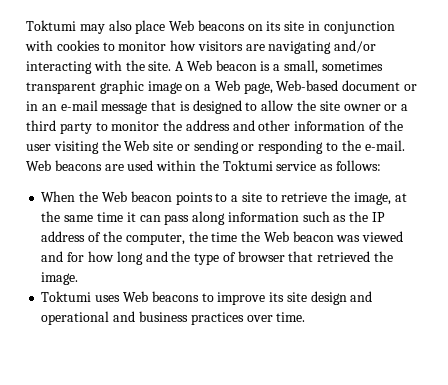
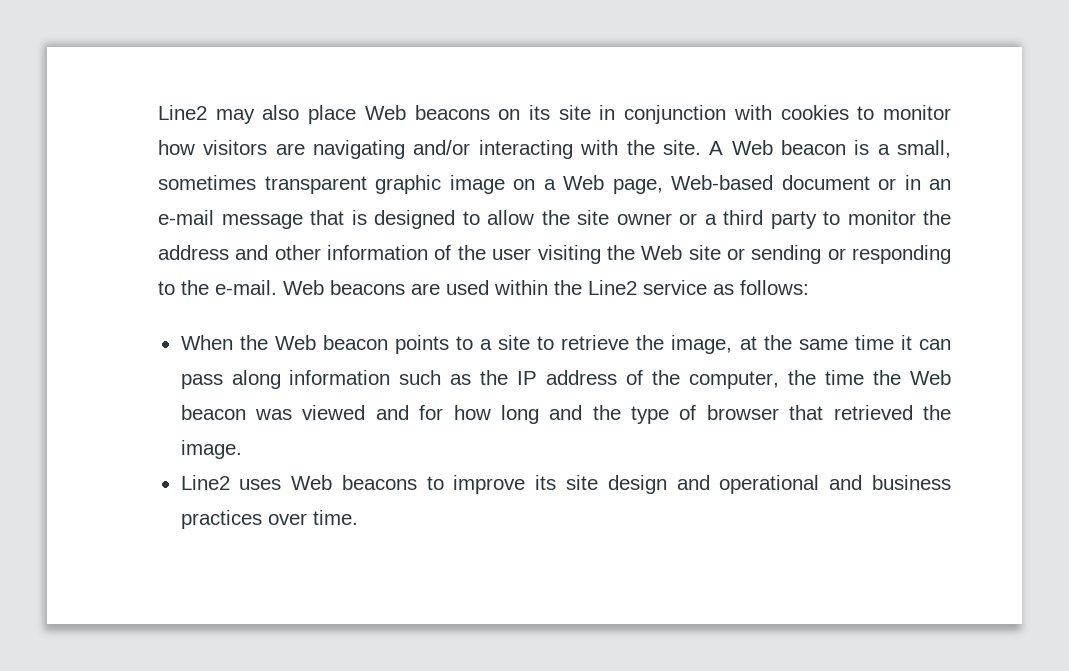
[26,20,76,31] Toktumi -> [158,105,207,120] Line2
[222,160,273,171] Toktumi -> [588,280,637,295] Line2
[41,291,92,302] Toktumi -> [180,475,230,490] Line2

